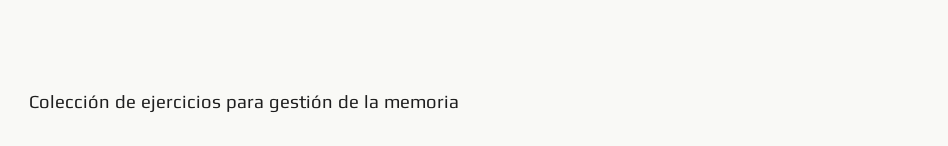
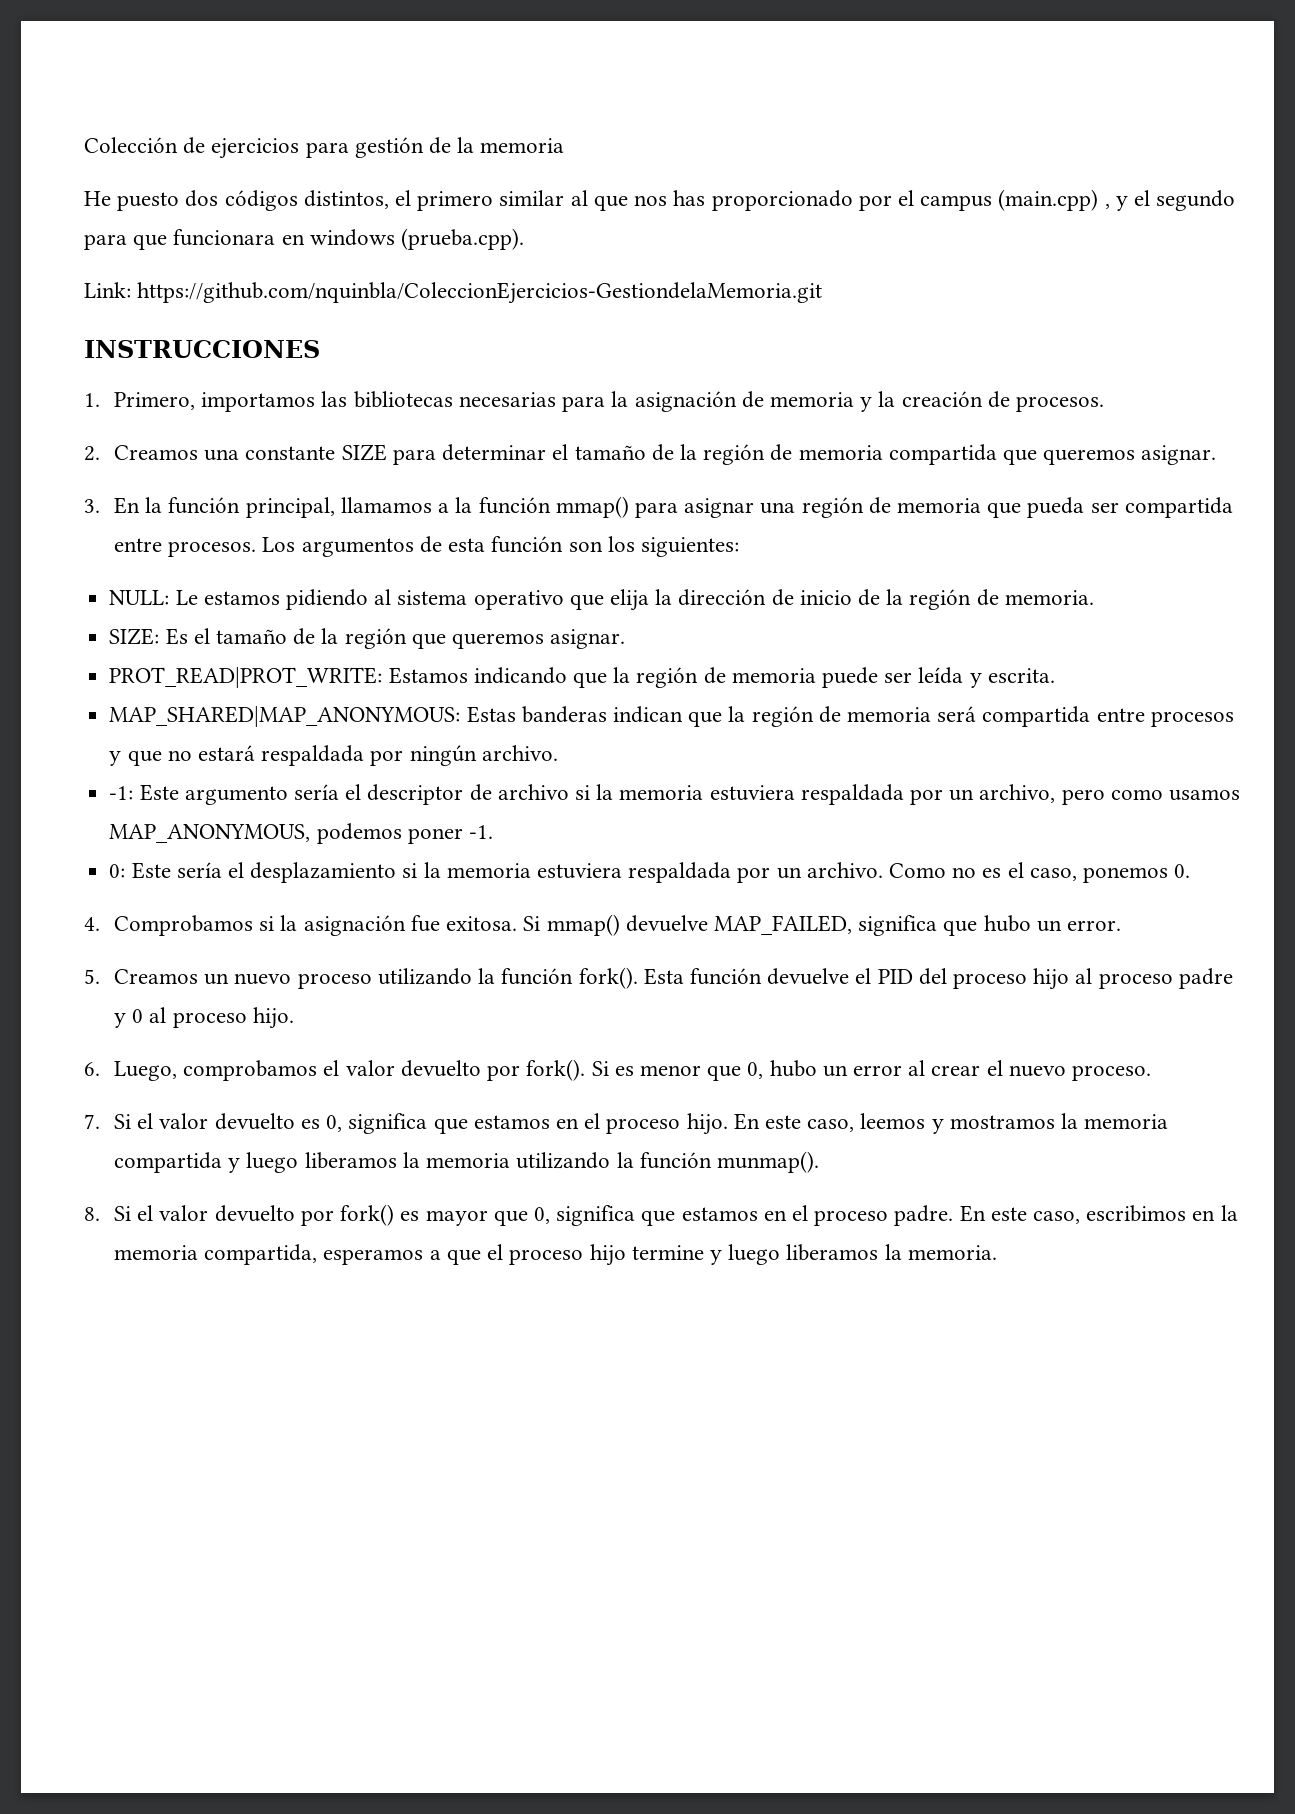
(459, 102) none -> [84,189,1236,211] [84,228,525,250] [84,282,823,304] [84,340,320,358] [84,391,1104,412] [84,444,1217,465] [84,496,1233,518] [114,536,739,557] [109,589,1094,611] [109,628,626,649] [109,667,1055,688] [109,706,1234,727] [109,745,558,766] [109,784,1241,805] [109,823,493,844] [109,862,1191,883] [84,914,1121,936] [84,967,1233,990] [114,1007,294,1029] [84,1059,1152,1081] [84,1113,1169,1135] [114,1151,819,1173] [84,1204,1238,1226] [114,1244,997,1266] // He puesto dos códigos distintos, el primero similar al que nos has proporcionado por el campus (main.cpp) , y el segundo para que funcionara en windows (prueba.cpp). // Link: https://github.com/nquinbla/ColeccionEjercicios-GestiondelaMemoria.git // INSTRUCCIONES // 1. Primero, importamos las bibliotecas necesarias para la asignación de memoria y la creación de procesos. // 2. Creamos una constante SIZE para determinar el tamaño de la región de memoria compartida que queremos asignar. // 3. En la función principal, llamamos a la función mmap() para asignar una región de memoria que pueda ser compartida entre procesos. Los argumentos de esta función son los siguientes: // NULL: Le estamos pidiendo al sistema operativo que elija la dirección de inicio de la región de memoria. // SIZE: Es el tamaño de la región que queremos asignar. // PROT_READ|PROT_WRITE: Estamos indicando que la región de memoria puede ser leída y escrita. // MAP_SHARED|MAP_ANONYMOUS: Estas banderas indican que la región de memoria será compartida entre procesos y que no estará respaldada por ningún archivo. // -1: Este argumento sería el descriptor de archivo si la memoria estuviera respaldada por un archivo, pero como usamos MAP_ANONYMOUS, podemos poner -1. // 0: Este sería el desplazamiento si la memoria estuviera respaldada por un archivo. Como no es el caso, ponemos 0. // 4. Comprobamos si la asignación fue exitosa. Si mmap() devuelve MAP_FAILED, significa que hubo un error. // 5. Creamos un nuevo proceso utilizando la función fork(). Esta función devuelve el PID del proceso hijo al proceso padre y 0 al proceso hijo. // 6. Luego, comprobamos el valor devuelto por fork(). Si es menor que 0, hubo un error al crear el nuevo proceso. // 7. Si el valor devuelto es 0, significa que estamos en el proceso hijo. En este caso, leemos y mostramos la memoria compartida y luego liberamos la memoria utilizando la función munmap(). // 8. Si el valor devuelto por fork() es mayor que 0, significa que estamos en el proceso padre. En este caso, escribimos en la memoria compartida, esperamos a que el proceso hijo termine y luego liberamos la memoria.

